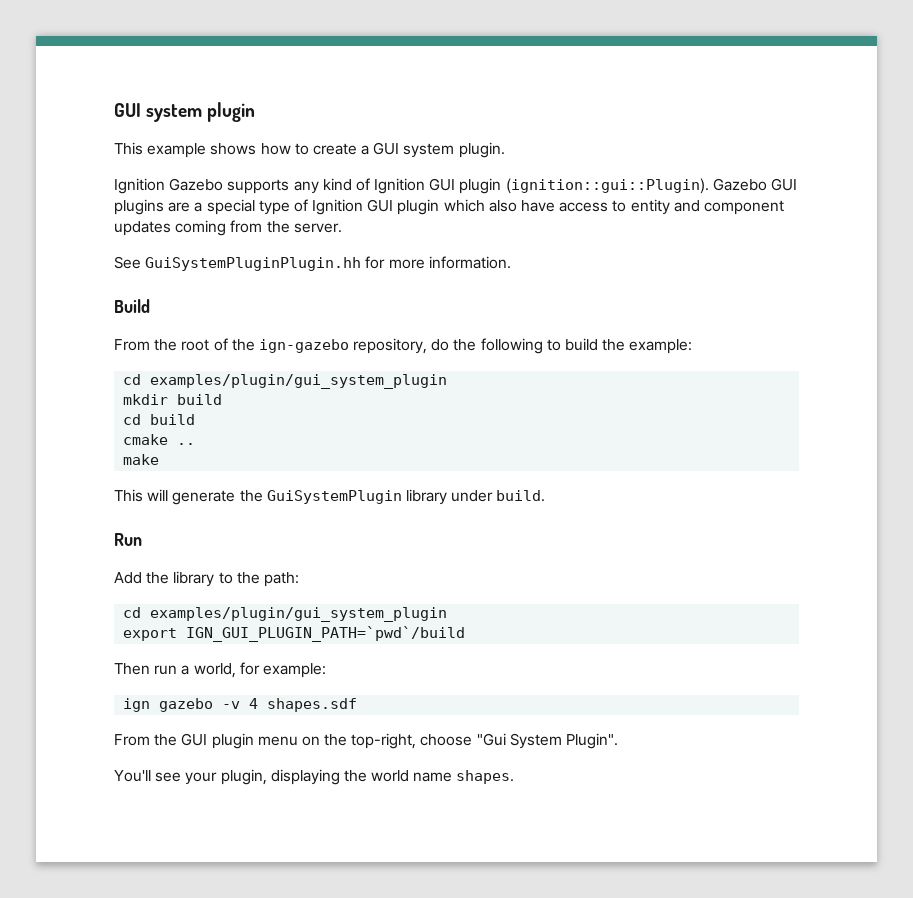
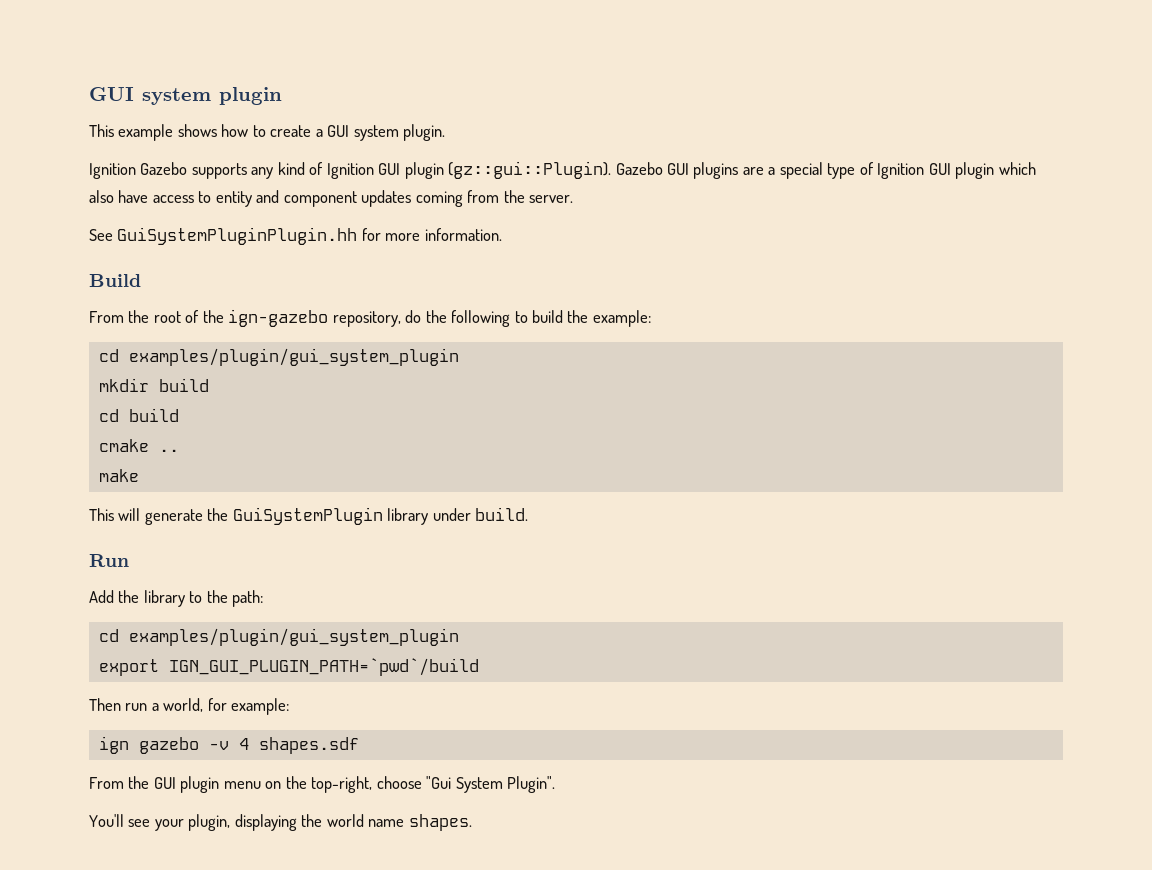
[505,178,709,194] (ignition::gui::Plugin). -> [448,161,612,179] (gz::gui::Plugin).

